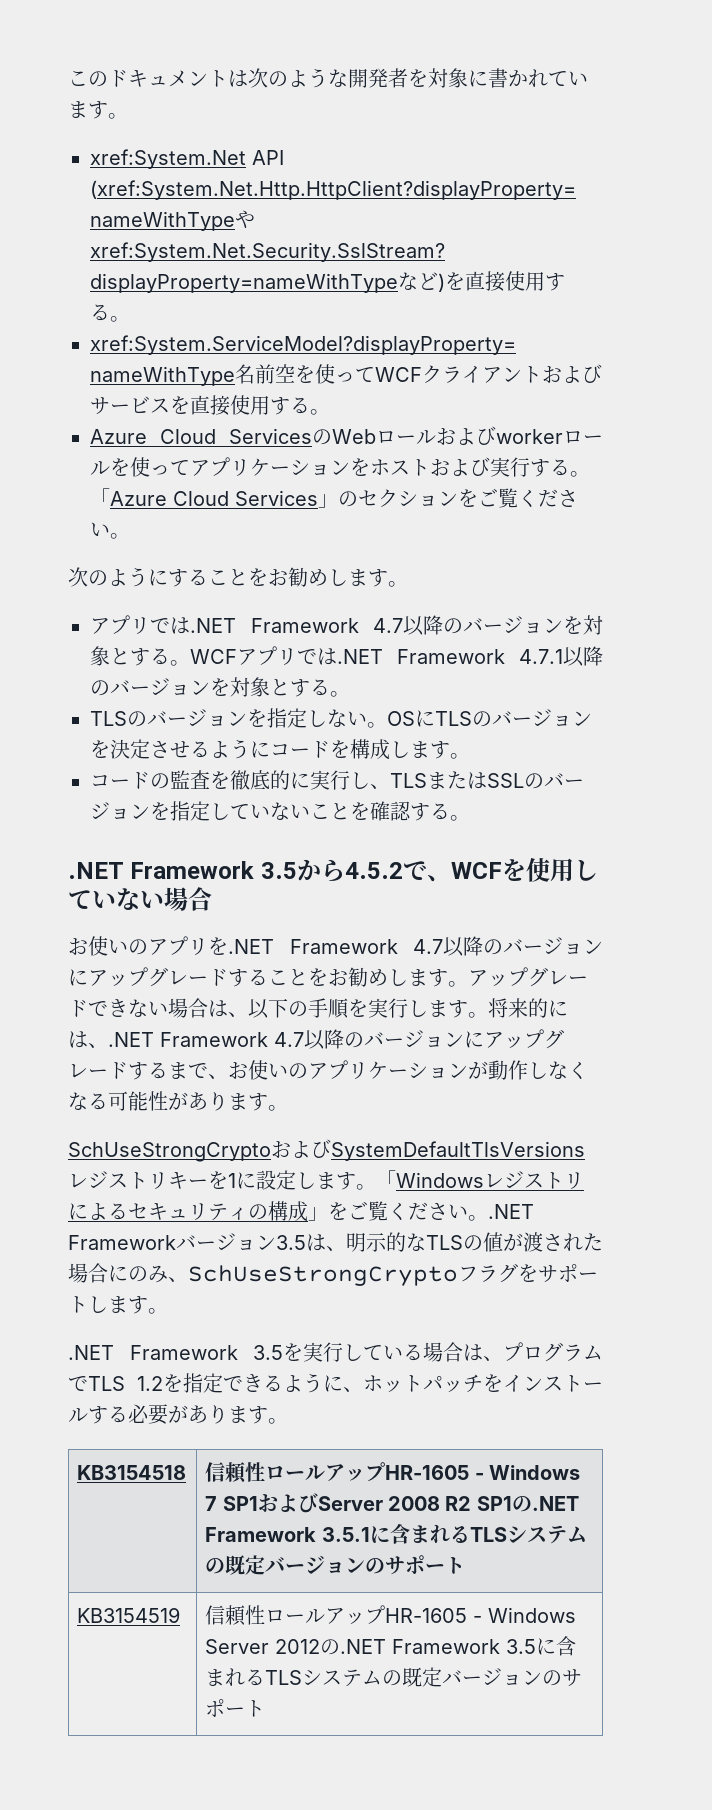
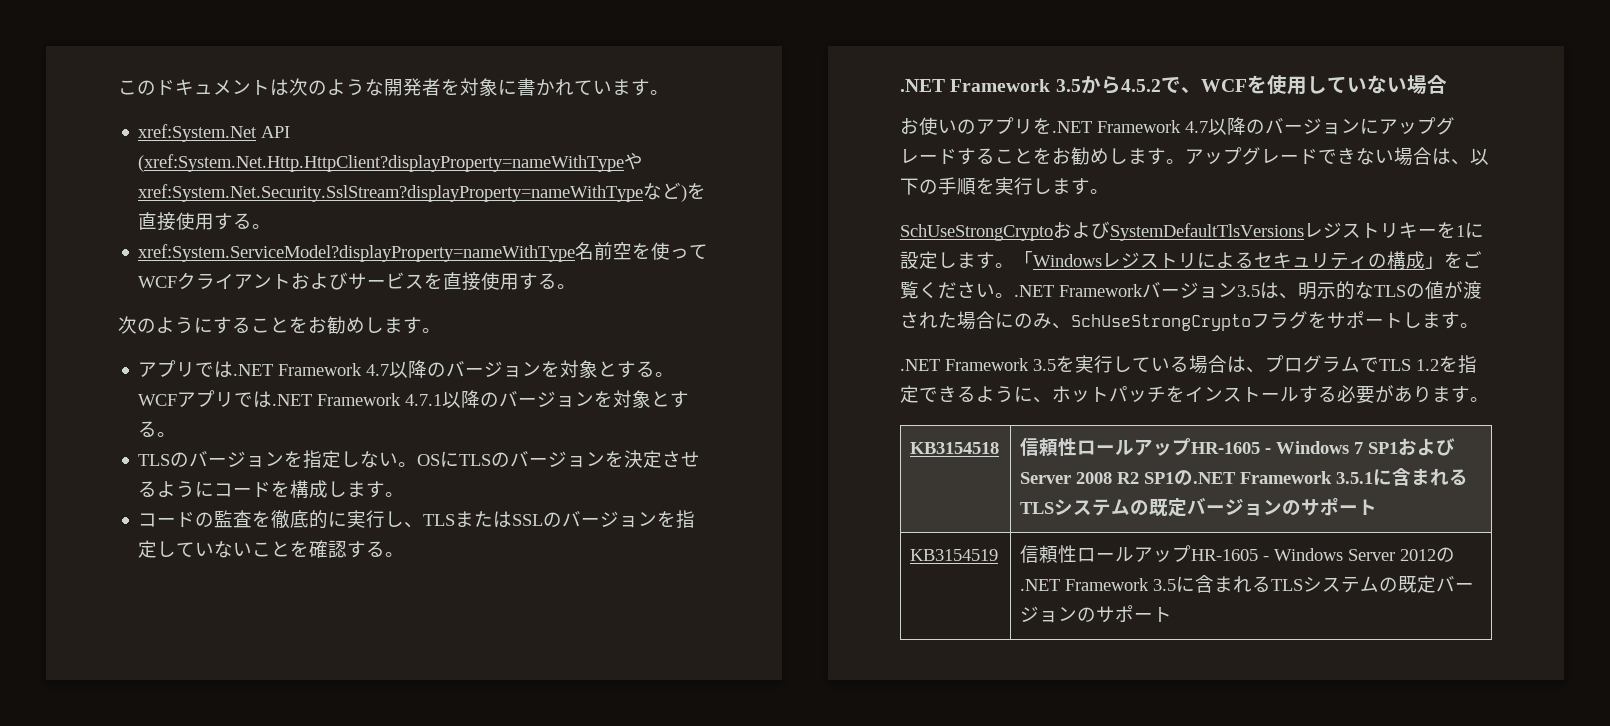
[90,426,603,445] [90,457,590,477] [90,488,578,508] [90,522,130,539] // Azure Cloud ServicesのWebロールおよびworkerロールを使ってアプリケーションをホストおよび実行する。「Azure Cloud Services」のセクションをご覧ください。 -> (577, 286) none
[488,998,568,1018] [68,1029,564,1050] [68,1060,588,1080] [68,1091,288,1111] 将来的には、.NET Framework 4.7以降のバージョンにアップグレードするまで、お使いのアプリケーションが動作しなくなる可能性があります。 -> (1109, 191) none

